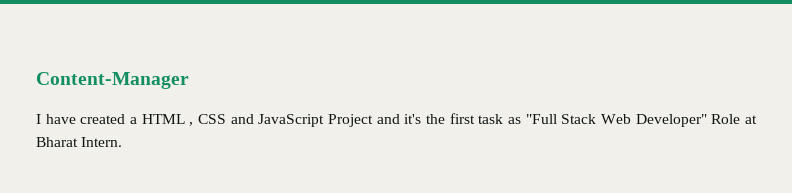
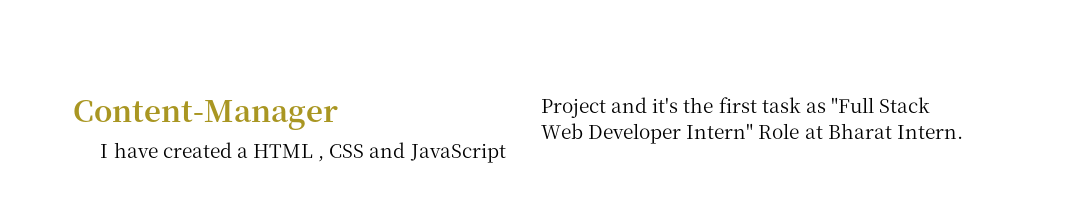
[635,114,707,127] Developer" -> [588,123,754,144] Developer Intern"

